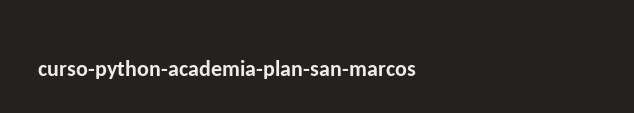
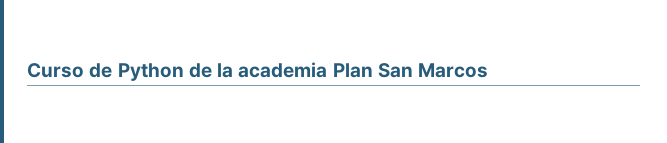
[38,60,416,79] curso-python-academia-plan-san-marcos -> [27,62,489,81] Curso de Python de la academia Plan San Marcos

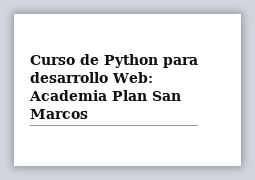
[188,62,328,78] de la academia -> [163,57,198,68] [30,72,153,83] [29,90,107,101] para desarrollo Web: Academia

